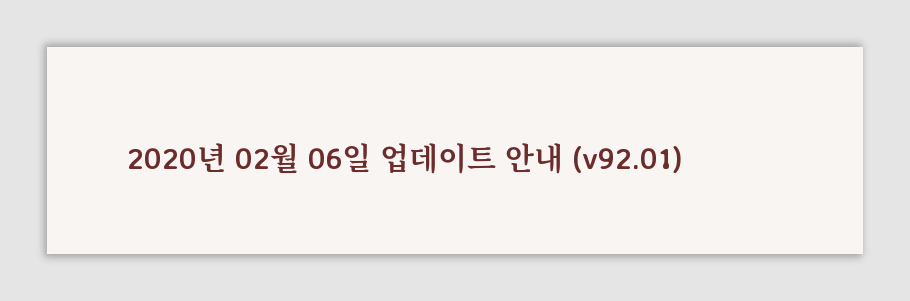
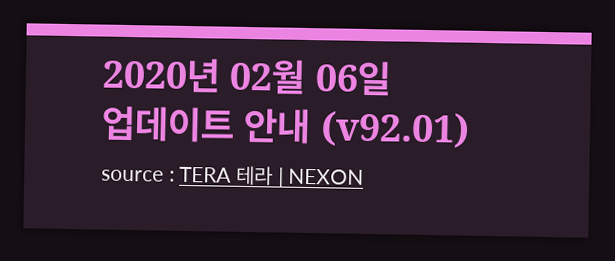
(683, 159) none -> [101,165,365,188] // source : TERA 테라 | NEXON

